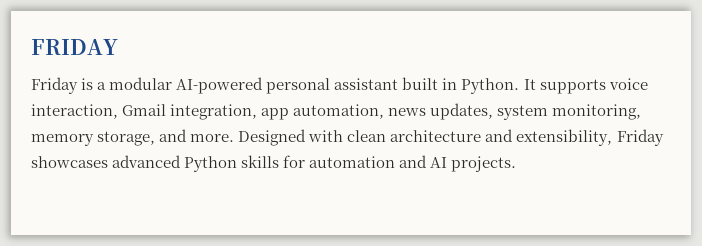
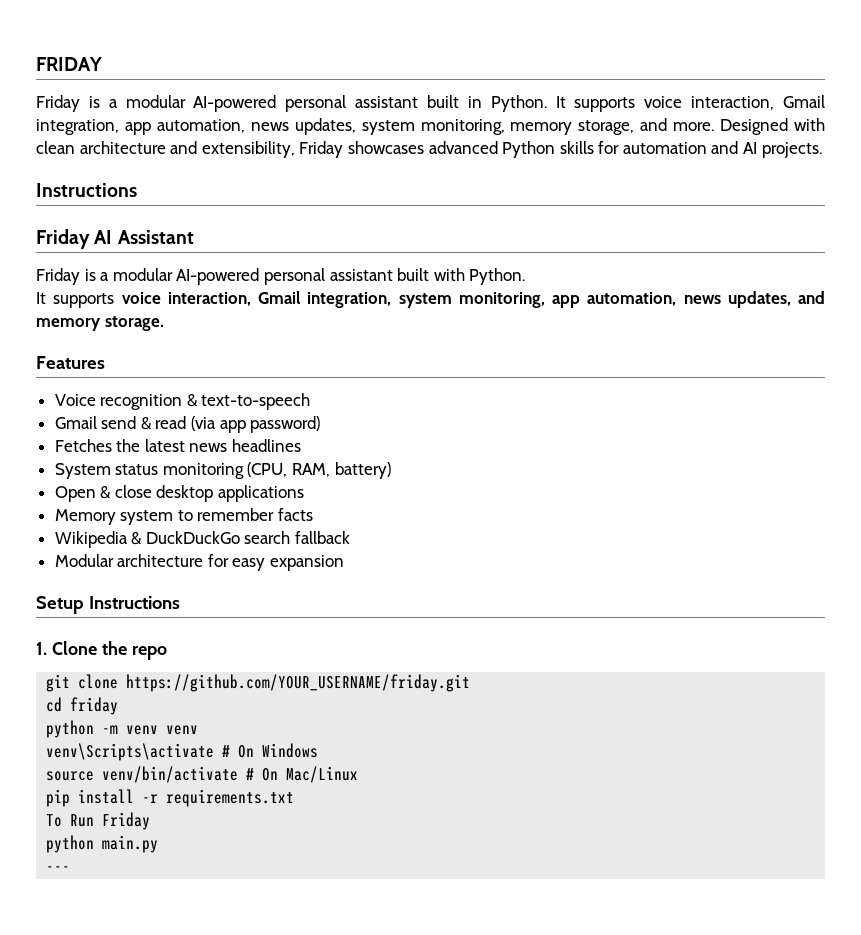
(517, 164) none -> [36,183,137,197] [36,229,194,249] [36,268,526,285] [36,291,825,308] [36,316,164,331] [36,356,105,369] [54,393,311,410] [54,416,321,433] [54,439,302,452] [54,462,391,479] [54,485,305,502] [54,508,314,525] [54,531,351,548] [54,554,345,571] [36,596,180,614] [36,641,167,660] [46,674,471,692] [46,697,119,715] [46,720,199,738] [46,743,319,761] [46,766,359,783] [46,789,295,807] [46,812,151,830] [46,835,159,853] [46,866,71,872] // Instructions // Friday AI Assistant // Friday is a modular AI-powered personal assistant built with Python. // It supports voice interaction, Gmail integration, system monitoring, app automation, news updates, and memory storage. // Features // Voice recognition & text-to-speech // Gmail send & read (via app password) // Fetches the latest news headlines // System status monitoring (CPU, RAM, battery) // Open & close desktop applications // Memory system to remember facts // Wikipedia & DuckDuckGo search fallback // Modular architecture for easy expansion // Setup Instructions // 1. Clone the repo // git clone https://github.com/YOUR_USERNAME/friday.git // cd friday // python -m venv venv // venv\Scripts\activate # On Windows // source venv/bin/activate # On Mac/Linux // pip install -r requirements.txt // To Run Friday // python main.py // ---

